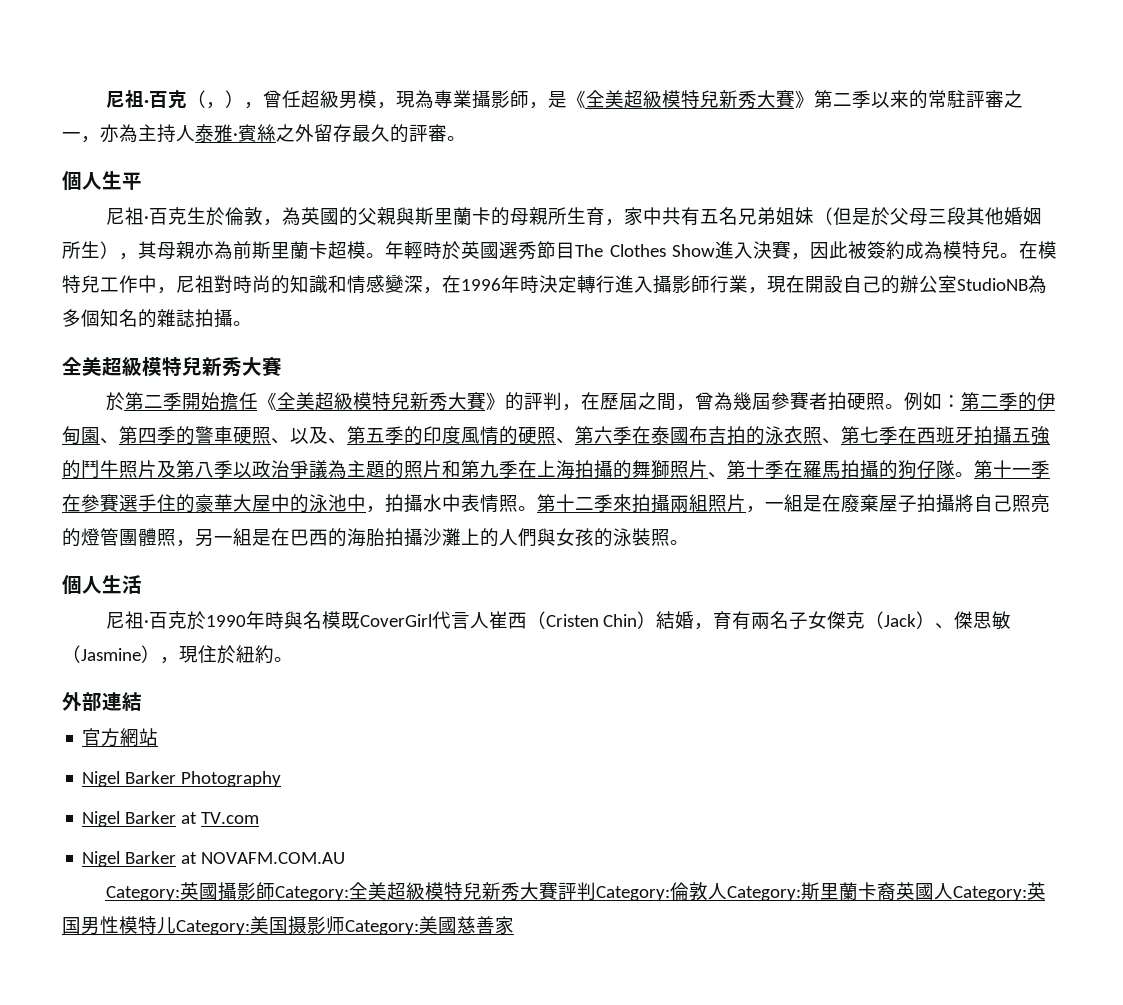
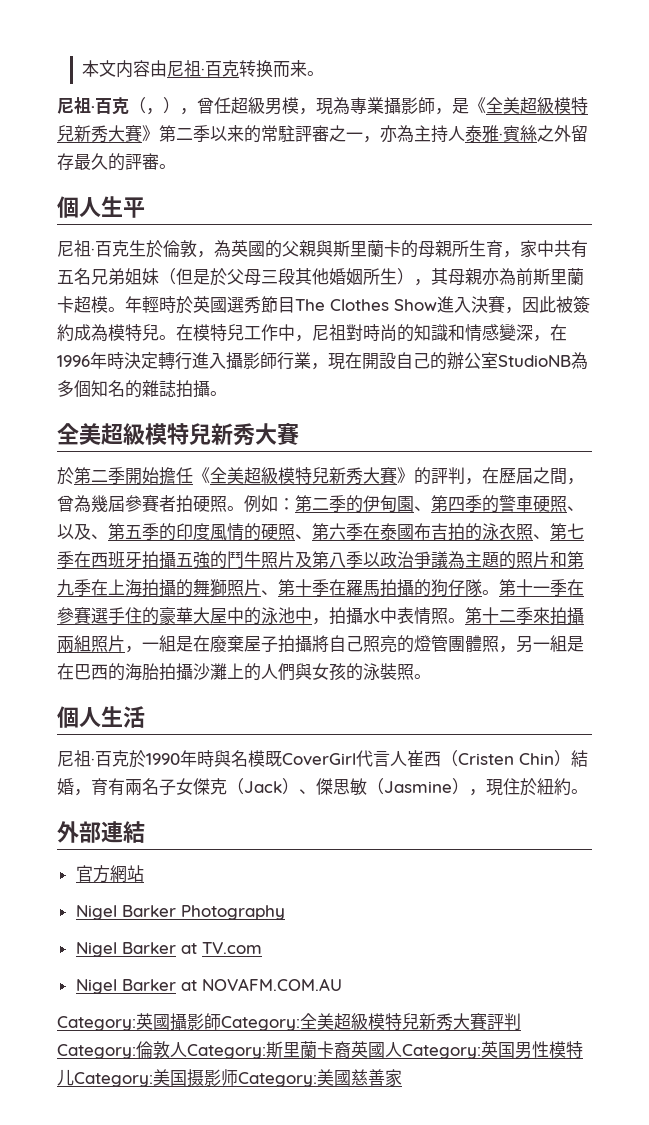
(105, 99) none -> [82,60,325,78] 本文内容由尼祖·百克转换而来。 //

